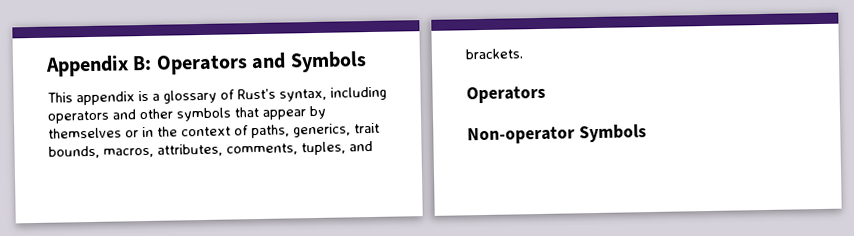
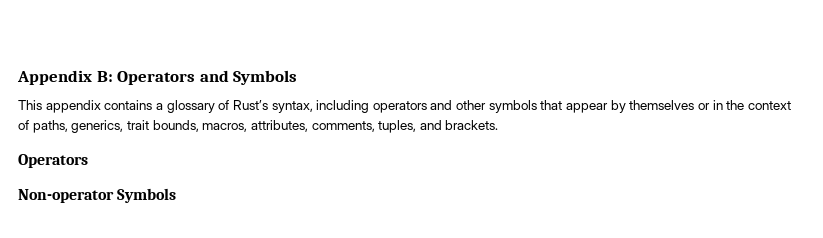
[138,90,149,102] is -> [104,100,153,110] contains

